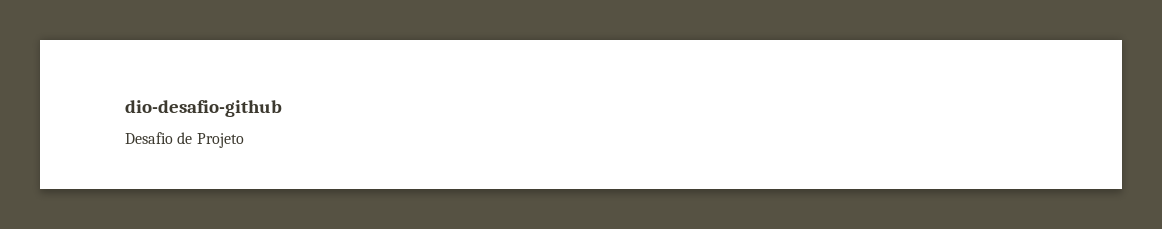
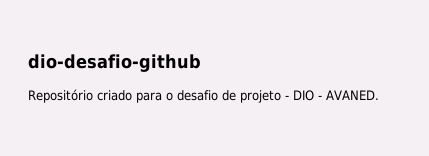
[125,132,244,148] Desafio de Projeto -> [28,89,379,103] Repositório criado para o desafio de projeto - DIO - AVANED.

